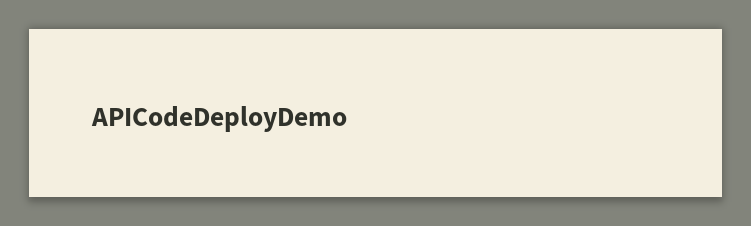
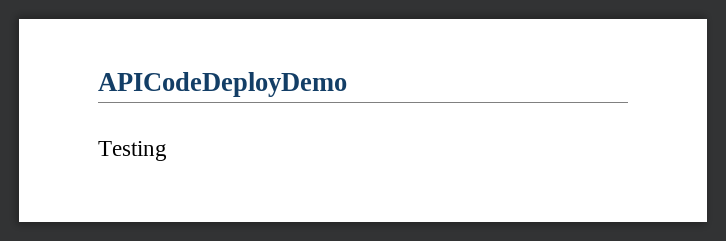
(347, 119) none -> [98,141,167,161] // Testing

